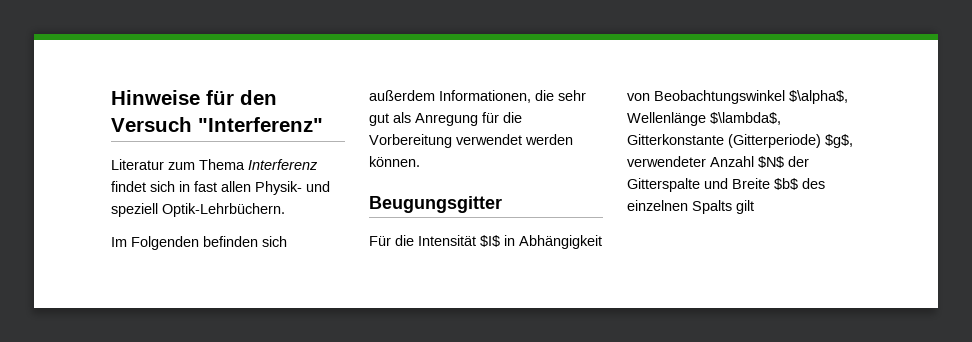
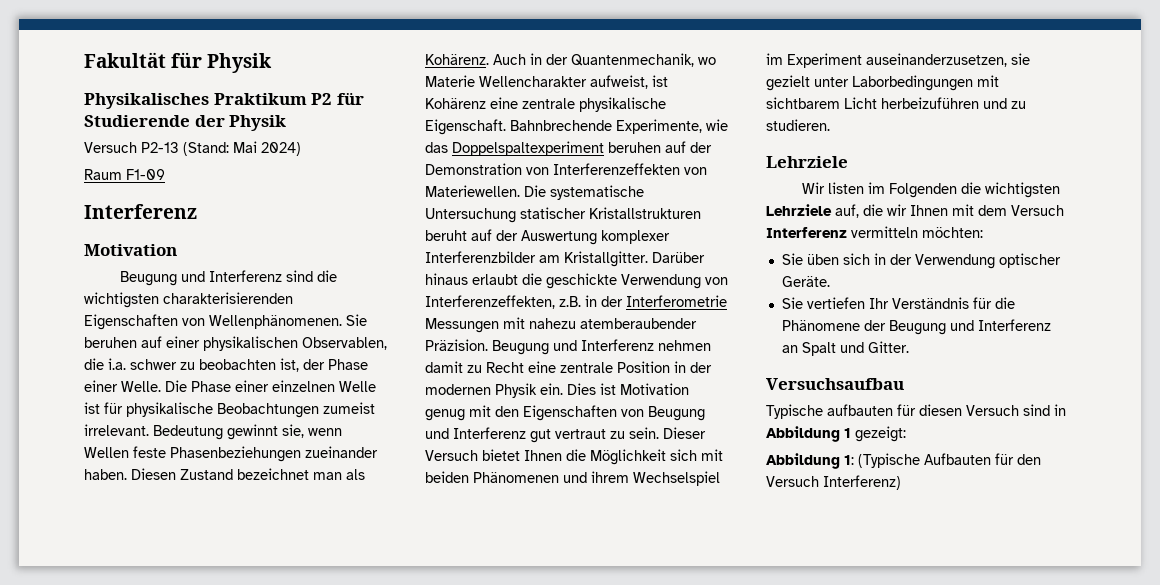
[111,90,277,105] [111,117,323,132] [111,159,318,170] [111,181,330,195] [111,203,285,217] [111,236,287,250] [369,90,586,103] [369,112,522,126] [369,134,573,148] [369,156,420,167] [369,196,502,213] [369,235,602,249] [627,90,848,104] [627,112,781,126] [627,134,853,148] [627,156,809,168] [627,178,825,192] [627,200,754,214] Hinweise für den Versuch "Interferenz" // Literatur zum Thema Interferenz findet sich in fast allen Physik- und speziell Optik-Lehrbüchern. // Im Folgenden befinden sich außerdem Informationen, die sehr gut als Anregung für die Vorbereitung verwendet werden können. // Beugungsgitter // Für die Intensität $I$ in Abhängigkeit von Beobachtungswinkel $\alpha$, Wellenlänge $\lambda$, Gitterkonstante (Gitterperiode) $g$, verwendeter Anzahl $N$ der Gitterspalte und Breite $b$ des einzelnen Spalts gilt -> [84,52,273,73] [84,92,364,109] [84,115,287,131] [84,141,301,156] [84,169,165,180] [84,204,197,219] [84,244,177,256] [119,270,337,286] [84,292,293,308] [84,314,367,330] [84,336,387,351] [84,358,368,372] [84,380,376,392] [84,402,375,418] [84,424,342,440] [84,446,378,462] [84,468,365,480] [425,53,716,67] [425,75,668,89] [425,97,666,112] [425,119,728,135] [425,141,712,156] [425,163,707,175] [425,185,644,200] [425,207,701,223] [425,229,670,245] [425,251,705,267] [425,273,728,289] [425,295,727,309] [425,317,697,333] [425,339,711,355] [425,361,712,373] [425,383,689,398] [425,405,705,421] [425,427,706,443] [425,449,723,465] [425,471,720,486] [766,53,1030,68] [766,75,999,91] [766,97,1026,109] [766,119,830,131] [766,156,848,168] [801,182,1060,198] [766,204,1064,218] [766,226,983,238] [781,253,1061,269] [781,276,830,287] [781,297,1015,309] [781,319,1051,335] [781,341,909,356] [766,378,904,390] [766,404,1066,419] [766,426,906,442] [766,453,1041,469] [766,475,901,490] Fakultät für Physik // Physikalisches Praktikum P2 für Studierende der Physik // Versuch P2-13 (Stand: Mai 2024) // Raum F1-09 // Interferenz // Motivation // Beugung und Interferenz sind die wichtigsten charakterisierenden Eigenschaften von Wellenphänomenen. Sie beruhen auf einer physikalischen Observablen, die i.a. schwer zu beobachten ist, der Phase einer Welle. Die Phase einer einzelnen Welle ist für physikalische Beobachtungen zumeist irrelevant. Bedeutung gewinnt sie, wenn Wellen feste Phasenbeziehungen zueinander haben. Diesen Zustand bezeichnet man als Kohärenz. Auch in der Quantenmechanik, wo Materie Wellencharakter aufweist, ist Kohärenz eine zentrale physikalische Eigenschaft. Bahnbrechende Experimente, wie das Doppelspaltexperiment beruhen auf der Demonstration von Interferenzeffekten von Materiewellen. Die systematische Untersuchung statischer Kristallstrukturen beruht auf der Auswertung komplexer Interferenzbilder am Kristallgitter. Darüber hinaus erlaubt die geschickte Verwendung von Interferenzeffekten, z.B. in der Interferometrie Messungen mit nahezu atemberaubender Präzision. Beugung und Interferenz nehmen damit zu Recht eine zentrale Position in der modernen Physik ein. Dies ist Motivation genug mit den Eigenschaften von Beugung und Interferenz gut vertraut zu sein. Dieser Versuch bietet Ihnen die Möglichkeit sich mit beiden Phänomenen und ihrem Wechselspiel im Experiment auseinanderzusetzen, sie gezielt unter Laborbedingungen mit sichtbarem Licht herbeizuführen und zu studieren. // Lehrziele // Wir listen im Folgenden die wichtigsten Lehrziele auf, die wir Ihnen mit dem Versuch Interferenz vermitteln möchten: // Sie üben sich in der Verwendung optischer Geräte. // Sie vertiefen Ihr Verständnis für die Phänomene der Beugung und Interferenz an Spalt und Gitter. // Versuchsaufbau // Typische aufbauten für diesen Versuch sind in Abbildung 1 gezeigt: // Abbildung 1: (Typische Aufbauten für den Versuch Interferenz)

